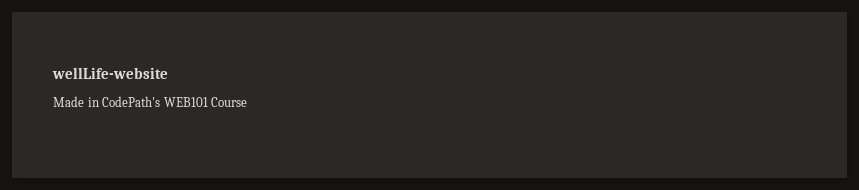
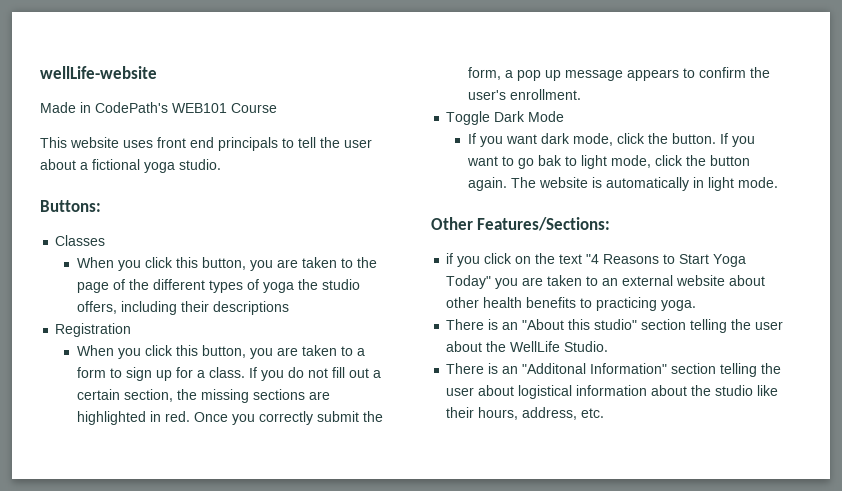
(248, 102) none -> [40,137,372,151] [40,159,221,173] [40,200,101,212] [55,235,106,246] [76,257,377,271] [76,279,360,293] [76,301,289,315] [55,323,132,337] [76,345,365,359] [76,367,381,381] [76,389,330,403] [76,411,383,425] [467,67,770,81] [467,89,581,100] [446,111,565,125] [467,133,755,147] [466,155,750,169] [467,177,778,191] [431,217,611,231] [446,253,747,267] [446,275,766,289] [446,297,697,311] [446,319,784,333] [446,341,609,352] [446,363,782,377] [446,385,779,399] [446,407,605,420] // This website uses front end principals to tell the user about a fictional yoga studio. // Buttons: // Classes // When you click this button, you are taken to the page of the different types of yoga the studio offers, including their descriptions // Registration // When you click this button, you are taken to a form to sign up for a class. If you do not fill out a certain section, the missing sections are highlighted in red. Once you correctly submit the form, a pop up message appears to confirm the user's enrollment. // Toggle Dark Mode // If you want dark mode, click the button. If you want to go bak to light mode, click the button again. The website is automatically in light mode. // Other Features/Sections: // if you click on the text "4 Reasons to Start Yoga Today" you are taken to an external website about other health benefits to practicing yoga. // There is an "About this studio" section telling the user about the WellLife Studio. // There is an "Additonal Information" section telling the user about logistical information about the studio like their hours, address, etc.

